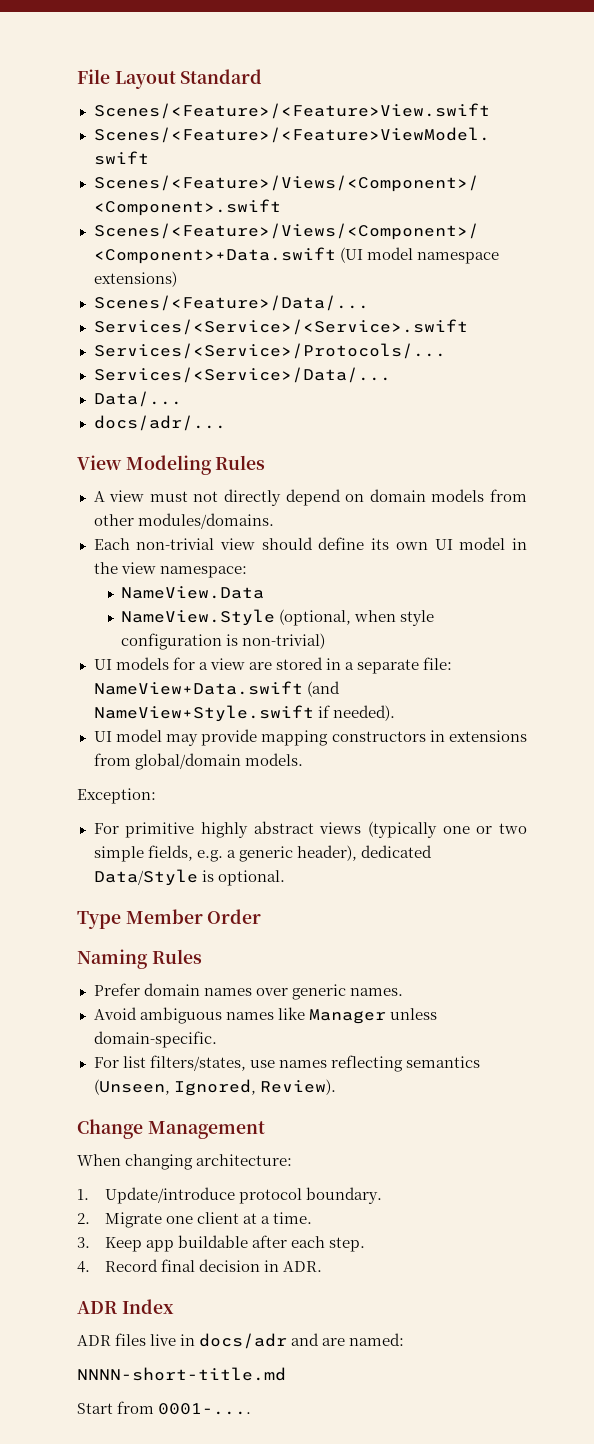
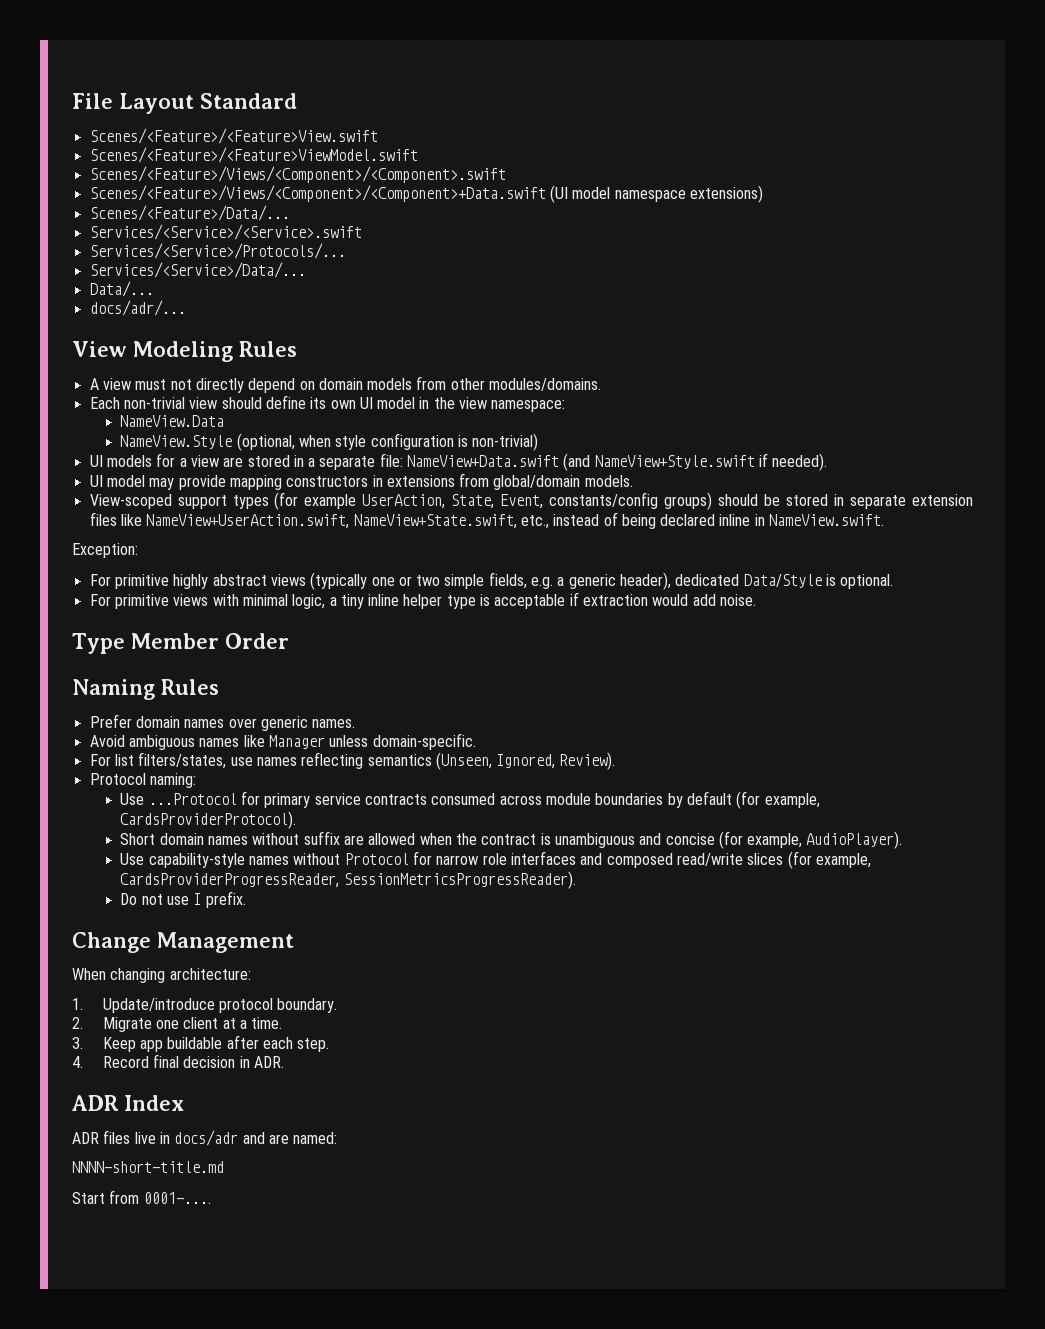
(303, 759) none -> [89,492,974,510] [89,512,885,529] // View-scoped support types (for example UserAction, State, Event, constants/config groups) should be stored in separate extension files like NameView+UserAction.swift, NameView+State.swift, etc., instead of being declared inline in NameView.swift.
(285, 878) none -> [89,592,757,609] // For primitive views with minimal logic, a tiny inline helper type is acceptable if extraction would add noise.
(336, 1087) none -> [89,773,196,788] [120,791,820,809] [120,811,297,829] [120,831,903,849] [120,851,871,869] [120,871,576,889] [120,891,246,908] // Protocol naming: // Use ...Protocol for primary service contracts consumed across module boundaries by default (for example, CardsProviderProtocol). // Short domain names without suffix are allowed when the contract is unambiguous and concise (for example, AudioPlayer). // Use capability-style names without Protocol for narrow role interfaces and composed read/write slices (for example, CardsProviderProgressReader, SessionMetricsProgressReader). // Do not use I prefix.

